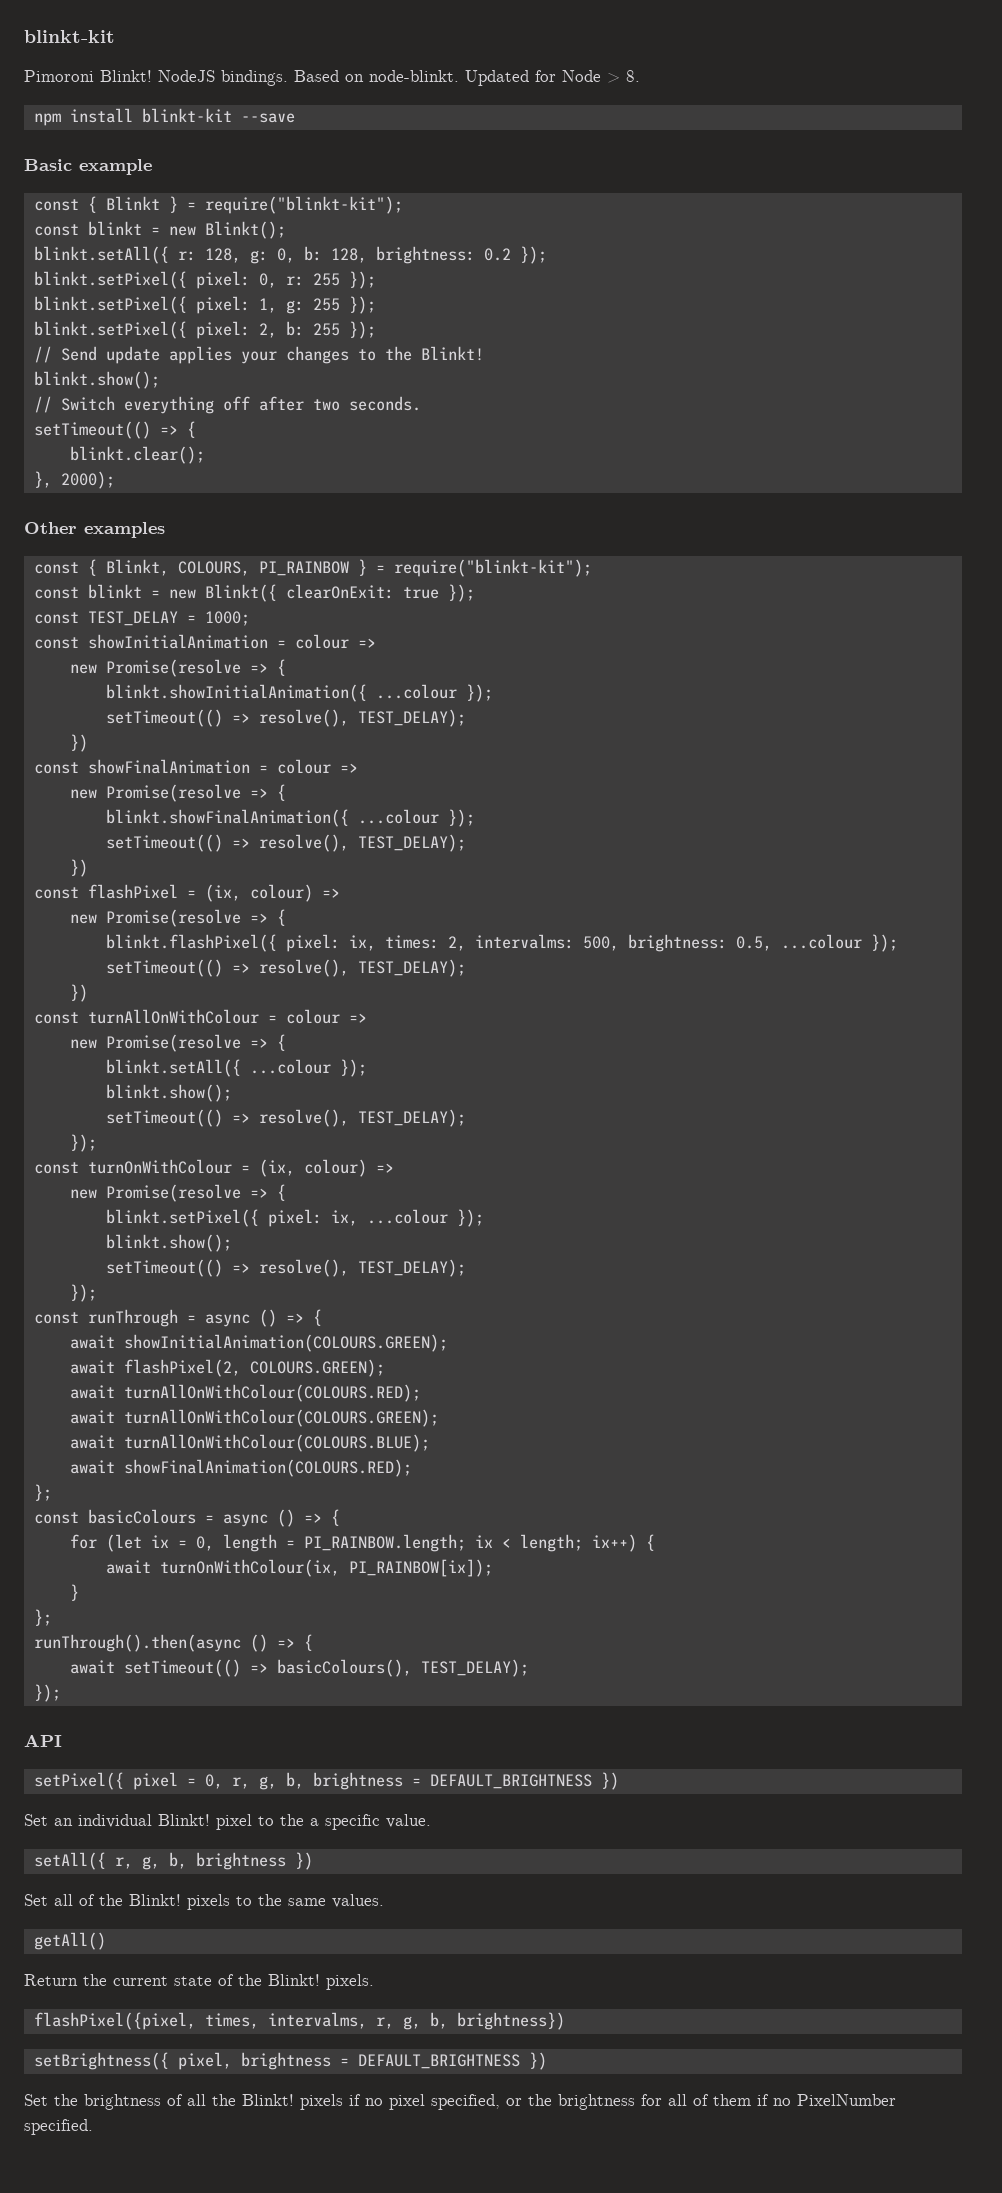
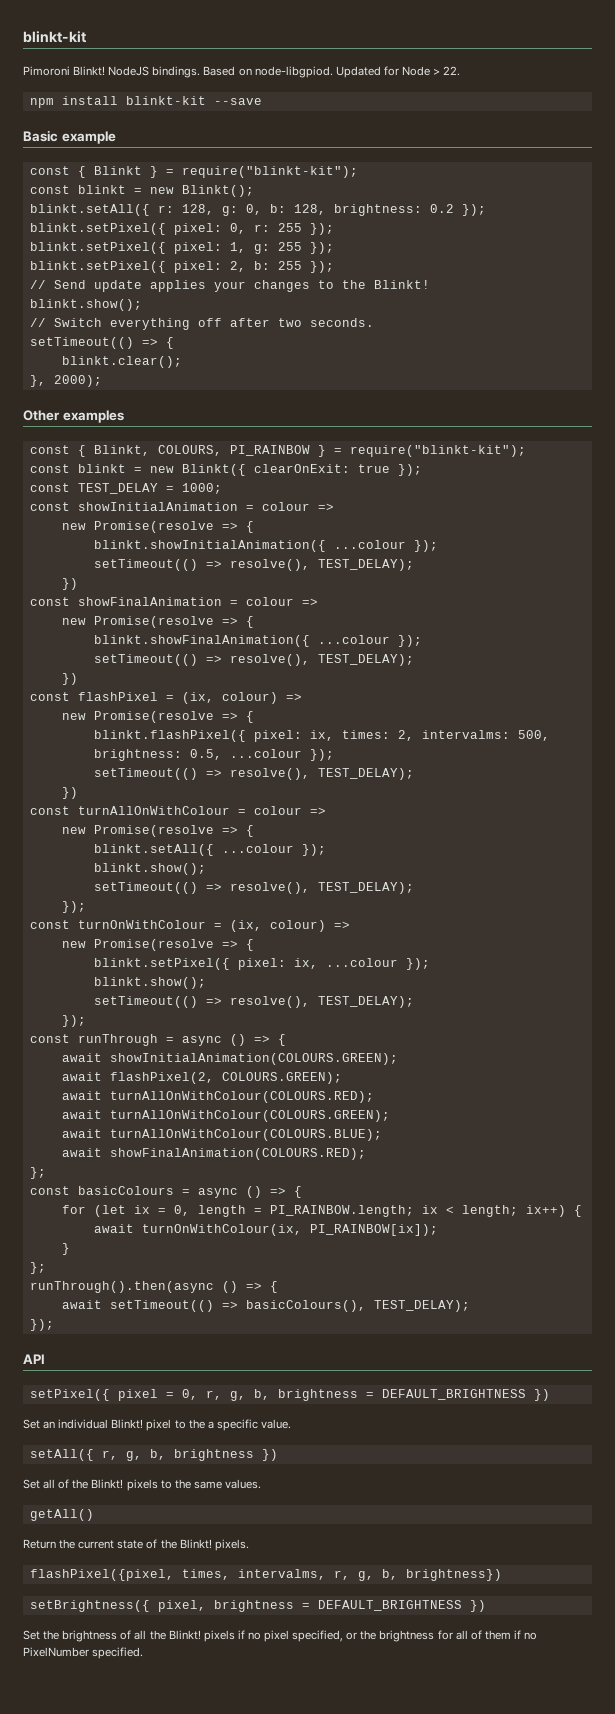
[369,70,459,82] node-blinkt. -> [254,66,333,78] node-libgpiod.
[626,70,640,82] 8. -> [443,66,461,76] 22.

